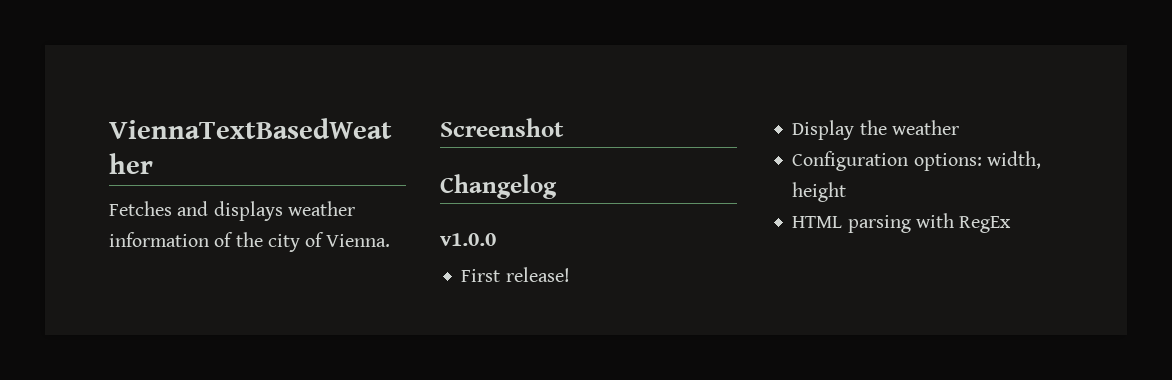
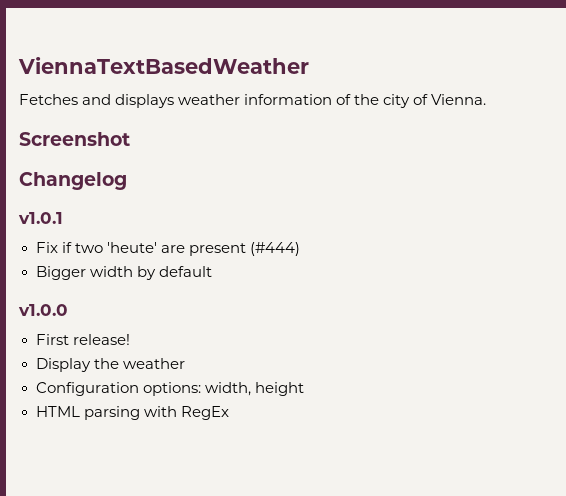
(557, 186) none -> [18,212,63,224] [35,242,300,256] [35,266,212,280] // v1.0.1 // Fix if two 'heute' are present (#444) // Bigger width by default

